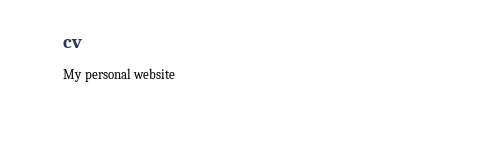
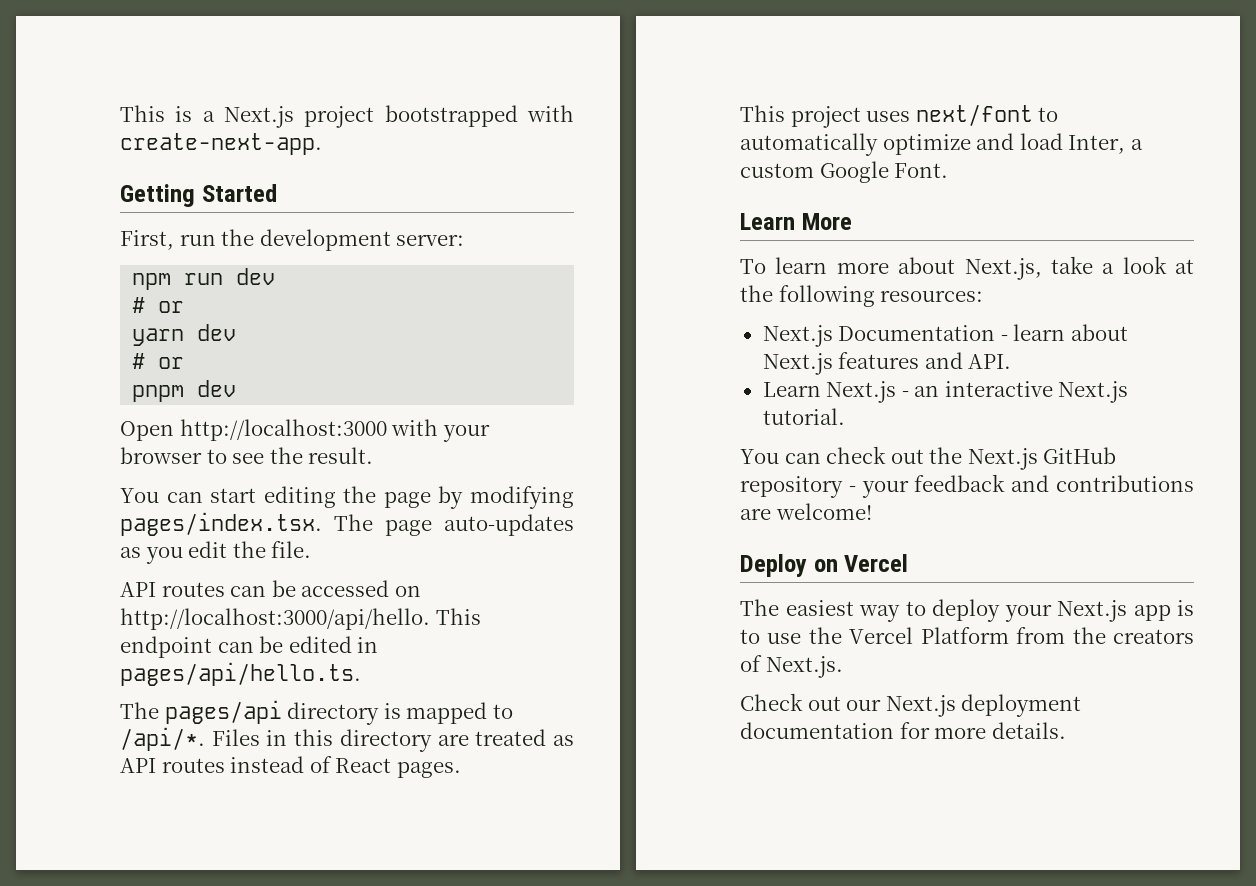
[63,39,82,48] [63,68,176,82] cv // My personal website -> [120,105,574,128] [120,133,322,155] [120,184,277,207] [120,229,465,251] [132,268,276,290] [132,297,185,313] [132,324,237,346] [132,353,185,369] [132,380,237,402] [120,419,490,442] [120,447,374,464] [120,486,574,509] [120,512,574,536] [120,541,312,564] [120,580,421,597] [120,608,481,630] [120,636,379,658] [120,662,361,686] [120,700,513,725] [120,727,574,752] [120,756,461,778] [740,104,1059,128] [740,133,1143,156] [740,161,949,183] [740,213,852,230] [740,256,1194,280] [740,285,984,307] [762,324,1128,347] [762,352,1012,375] [762,381,1129,403] [762,408,845,425] [740,446,1117,470] [740,474,1194,498] [740,503,872,520] [740,554,909,577] [740,599,1194,622] [740,627,1194,644] [740,655,843,678] [740,693,1082,717] [740,722,1066,739] This is a Next.js project bootstrapped with create-next-app. // Getting Started // First, run the development server: // npm run dev // # or // yarn dev // # or // pnpm dev // Open http://localhost:3000 with your browser to see the result. // You can start editing the page by modifying pages/index.tsx. The page auto-updates as you edit the file. // API routes can be accessed on http://localhost:3000/api/hello. This endpoint can be edited in pages/api/hello.ts. // The pages/api directory is mapped to /api/*. Files in this directory are treated as API routes instead of React pages. // This project uses next/font to automatically optimize and load Inter, a custom Google Font. // Learn More // To learn more about Next.js, take a look at the following resources: // Next.js Documentation - learn about Next.js features and API. // Learn Next.js - an interactive Next.js tutorial. // You can check out the Next.js GitHub repository - your feedback and contributions are welcome! // Deploy on Vercel // The easiest way to deploy your Next.js app is to use the Vercel Platform from the creators of Next.js. // Check out our Next.js deployment documentation for more details.

